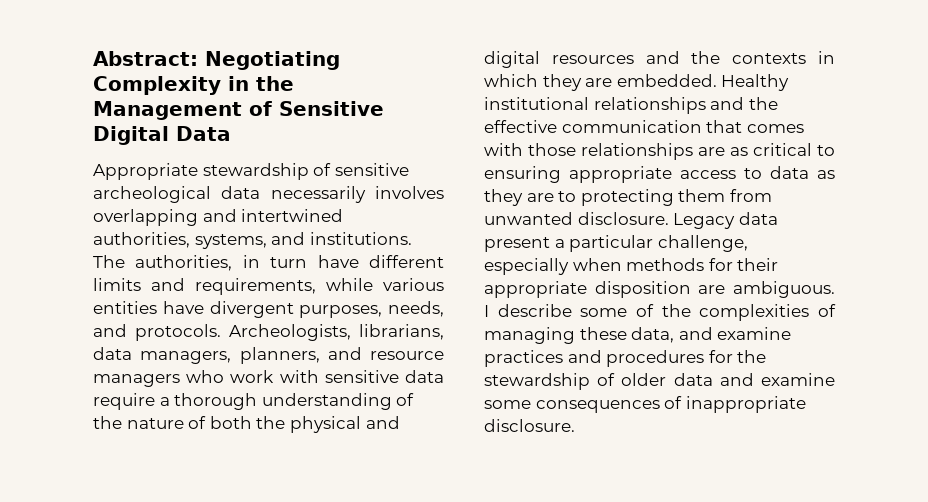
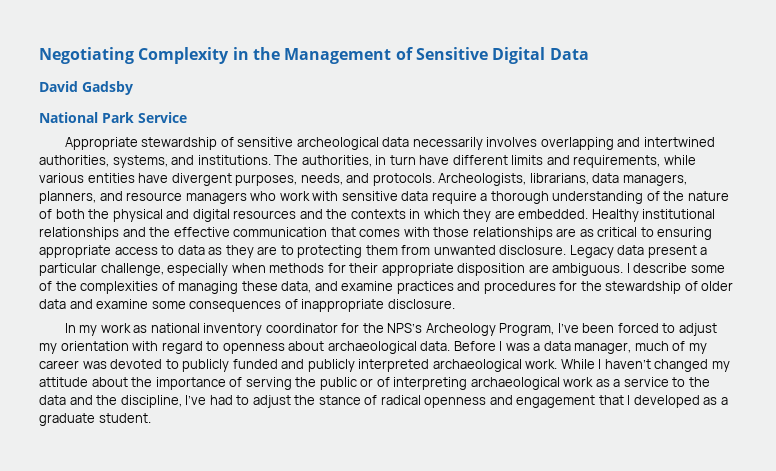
[93,51,198,66] Abstract: -> (39, 55) none
(231, 133) none -> [39,81,133,95] [39,112,187,123] // David Gadsby // National Park Service
(575, 425) none -> [64,323,717,336] [39,341,707,354] [39,359,730,372] [39,377,710,390] [39,395,728,408] [39,413,151,426] // In my work as national inventory coordinator for the NPS’s Archeology Program, I’ve been forced to adjust my orientation with regard to openness about archaeological data. Before I was a data manager, much of my career was devoted to publicly funded and publicly interpreted archaeological work. While I haven’t changed my attitude about the importance of serving the public or of interpreting archaeological work as a service to the data and the discipline, I’ve had to adjust the stance of radical openness and engagement that I developed as a graduate student.

